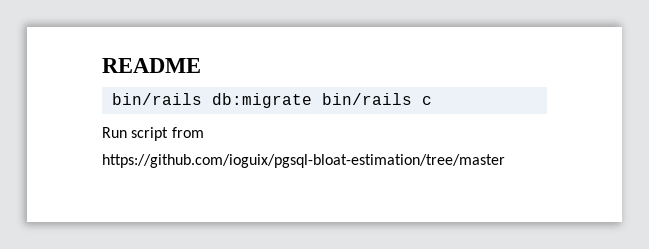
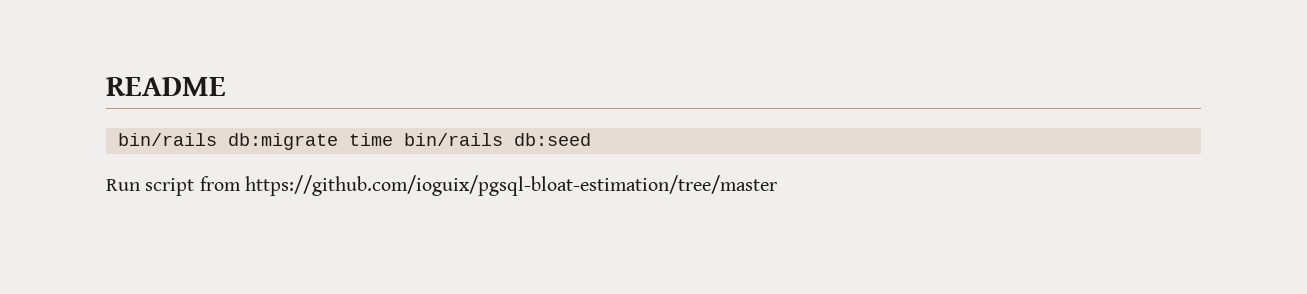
[321,93,432,105] bin/rails c -> [348,133,591,146] time bin/rails db:seed

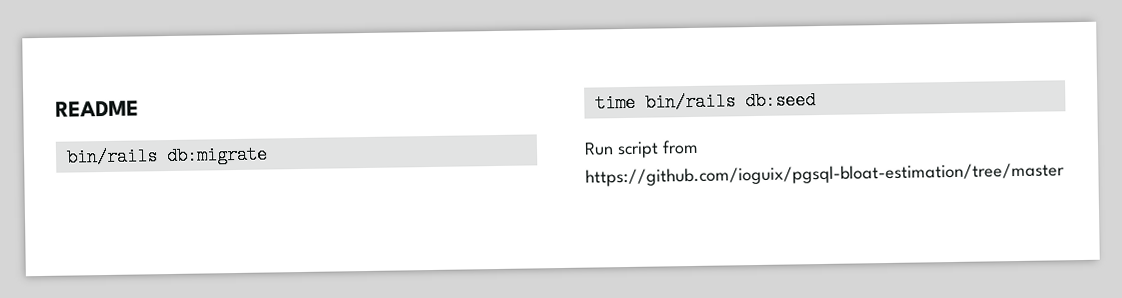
(338, 141) none -> (268, 155) //

